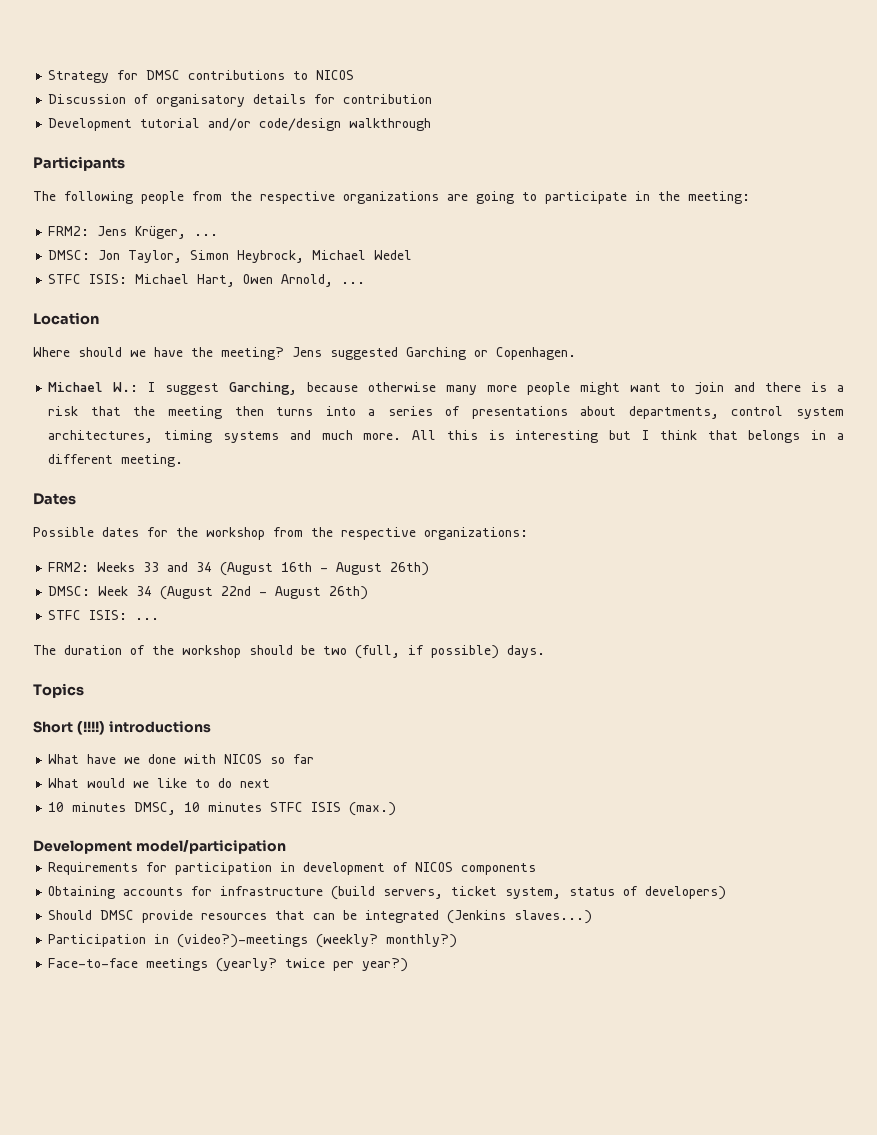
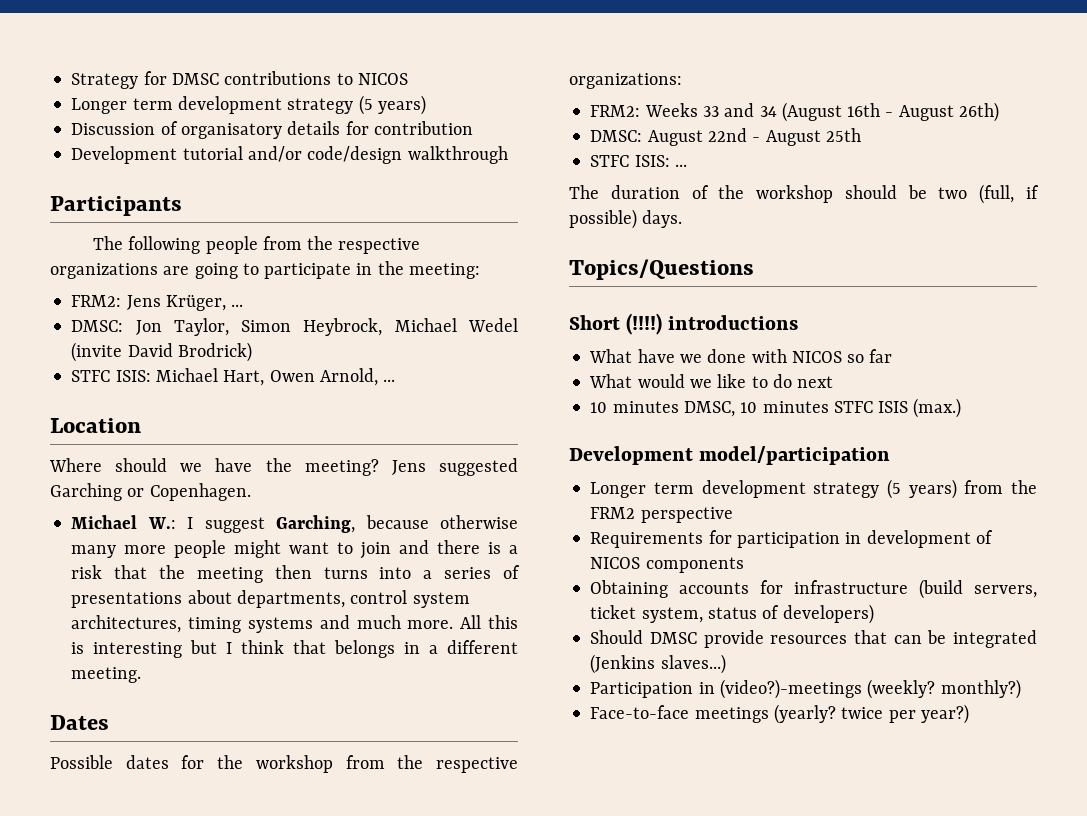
(355, 75) none -> [71,95,426,115] // Longer term development strategy (5 years)
(413, 255) none -> [71,342,252,362] (invite David Brodrick)
[98,586,214,600] Week 34 (August -> [647,130,703,146] August
[329,586,369,600] 26th) -> [825,128,861,142] 25th
[33,683,84,698] Topics -> [569,259,754,280] Topics/Questions
(286, 847) none -> [590,479,1037,499] [590,507,733,523] // Longer term development strategy (5 years) from the FRM2 perspective

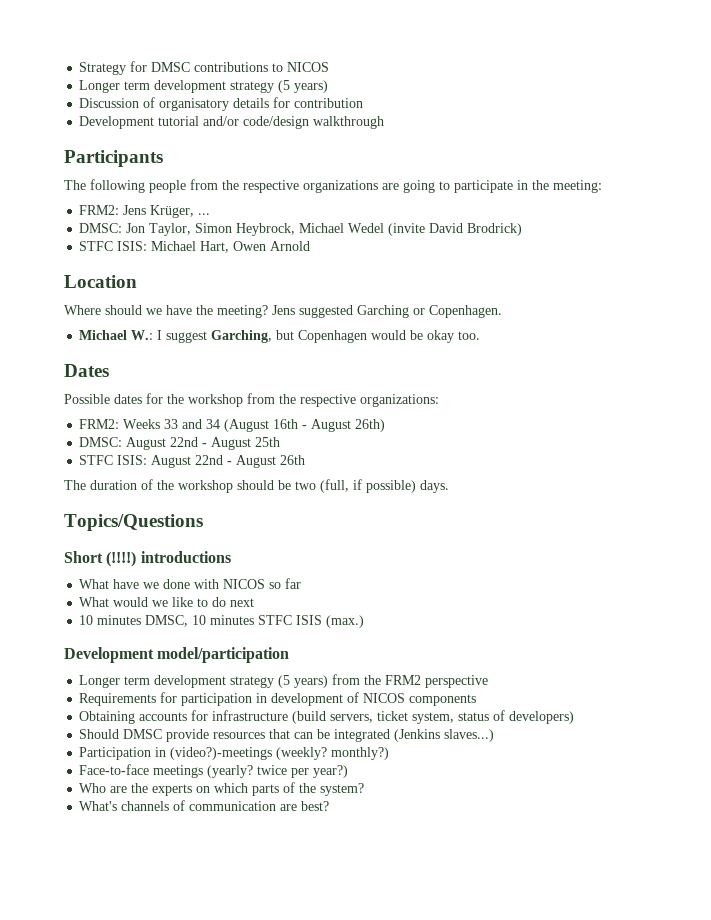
[319,368,396,386] Arnold, ... -> [270,241,311,251] Arnold
[365,515,518,529] [71,540,518,559] [71,565,521,583] [71,590,470,608] [71,615,518,633] [71,640,518,658] [71,667,142,683] because otherwise many more people might want to join and there is a risk that the meeting then turns into a series of presentations about departments, control system architectures, timing systems and much more. All this is interesting but I think that belongs in a different meeting. -> [276,330,481,343] but Copenhagen would be okay too.
[674,164,687,167] ... -> [151,455,306,468] August 22nd - August 26th
(969, 714) none -> [79,782,365,796] [79,800,330,811] // Who are the experts on which parts of the system? // What's channels of communication are best?

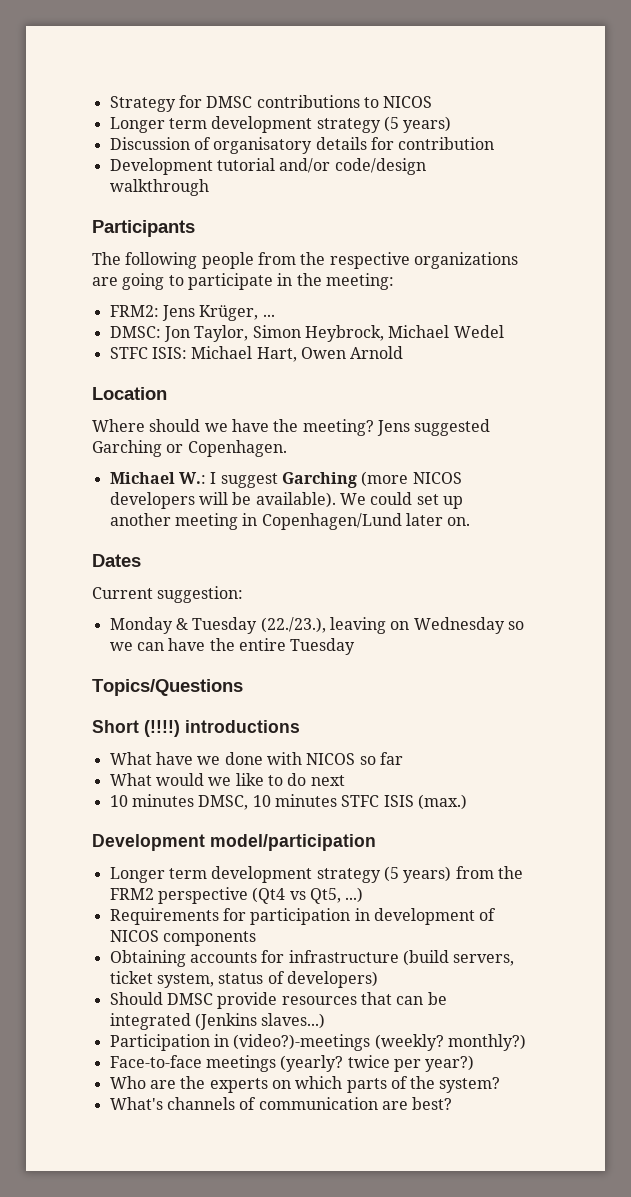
[388,223,523,236] (invite David Brodrick) -> (504, 331) none
[211,330,481,343] [64,364,109,377] [64,393,439,407] [79,419,386,432] [79,437,281,450] [79,455,306,468] [64,479,449,493] Garching, but Copenhagen would be okay too. // Dates // Possible dates for the workshop from the respective organizations: // FRM2: Weeks 33 and 34 (August 16th - August 26th) // DMSC: August 22nd - August 25th // STFC ISIS: August 22nd - August 26th // The duration of the workshop should be two (full, if possible) days. -> [281,471,462,488] [109,492,463,509] [109,513,471,530] [92,554,141,567] [92,586,244,603] [109,617,524,634] [109,638,356,655] Garching (more NICOS developers will be available). We could set up another meeting in Copenhagen/Lund later on. // Dates // Current suggestion: // Monday & Tuesday (22./23.), leaving on Wednesday so we can have the entire Tuesday
(489, 681) none -> [252,887,364,904] (Qt4 vs Qt5, ...)

